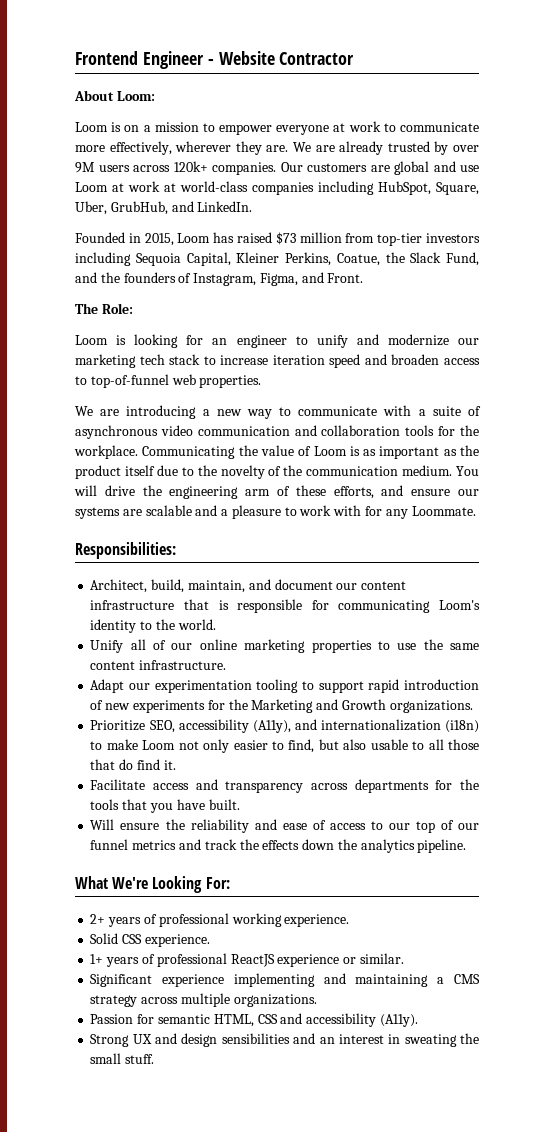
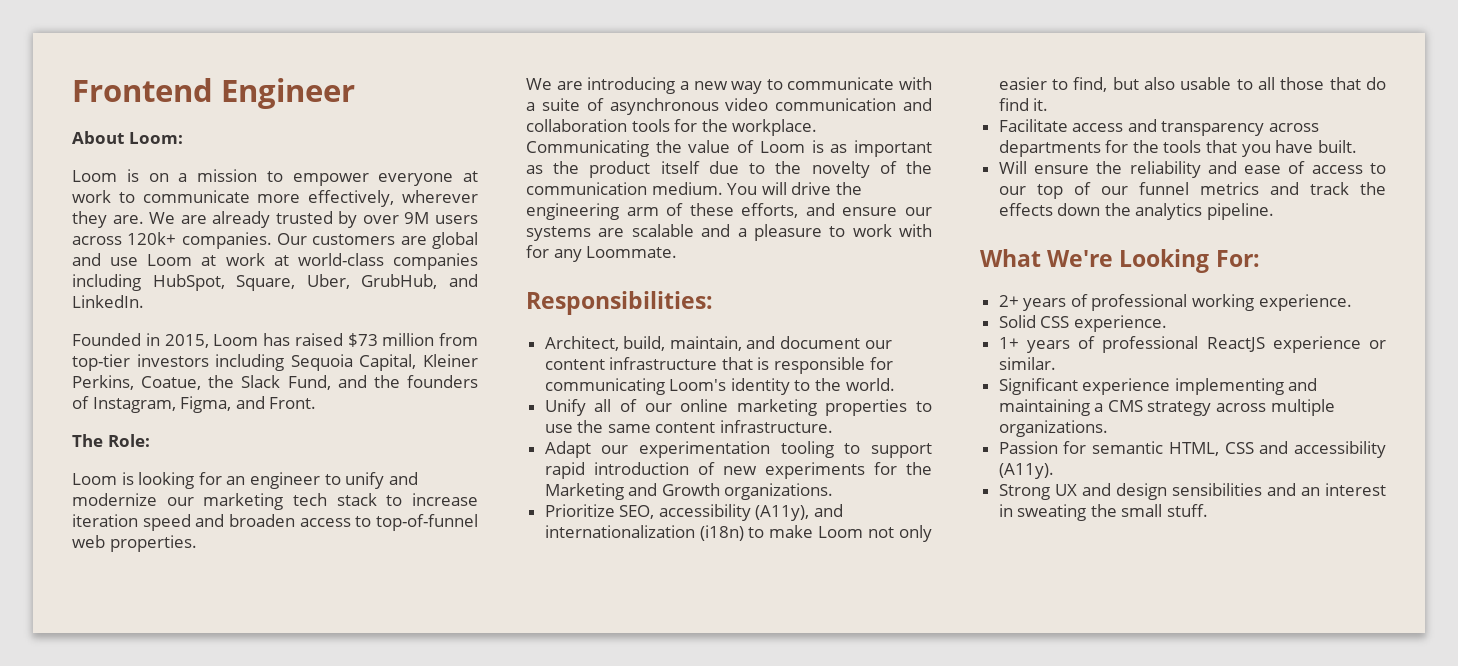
[207,51,355,65] - Website Contractor -> (356, 93) none

